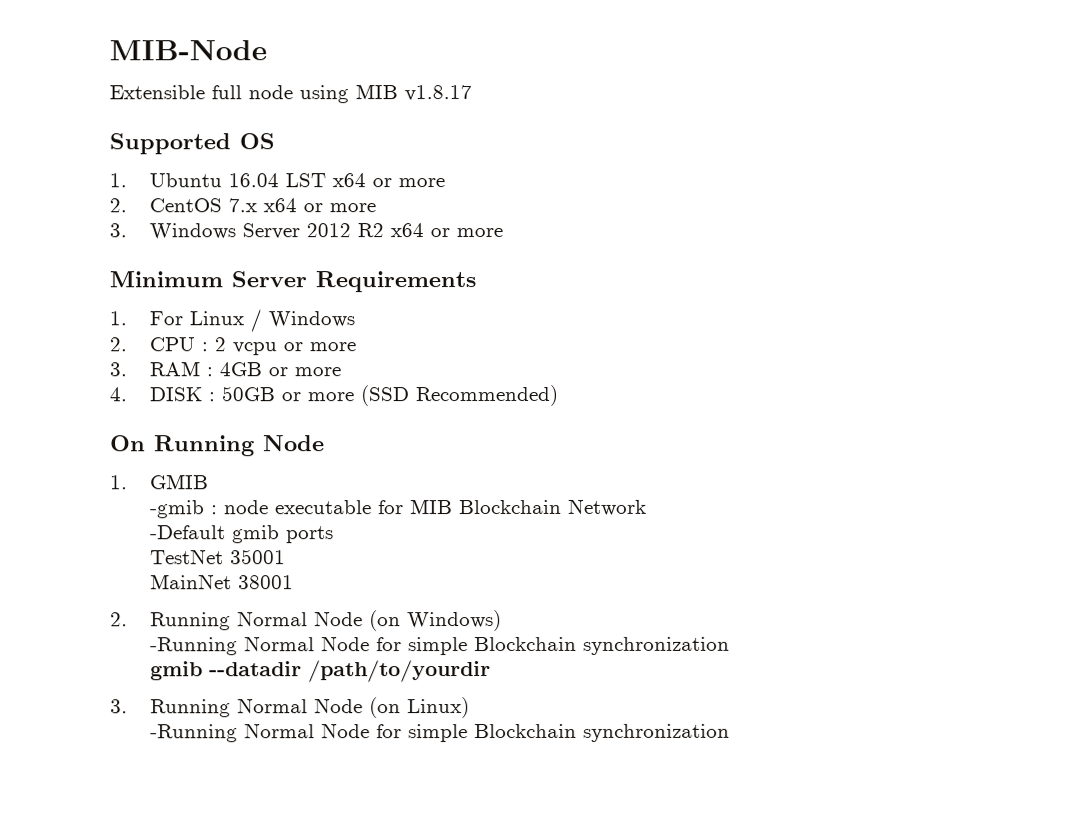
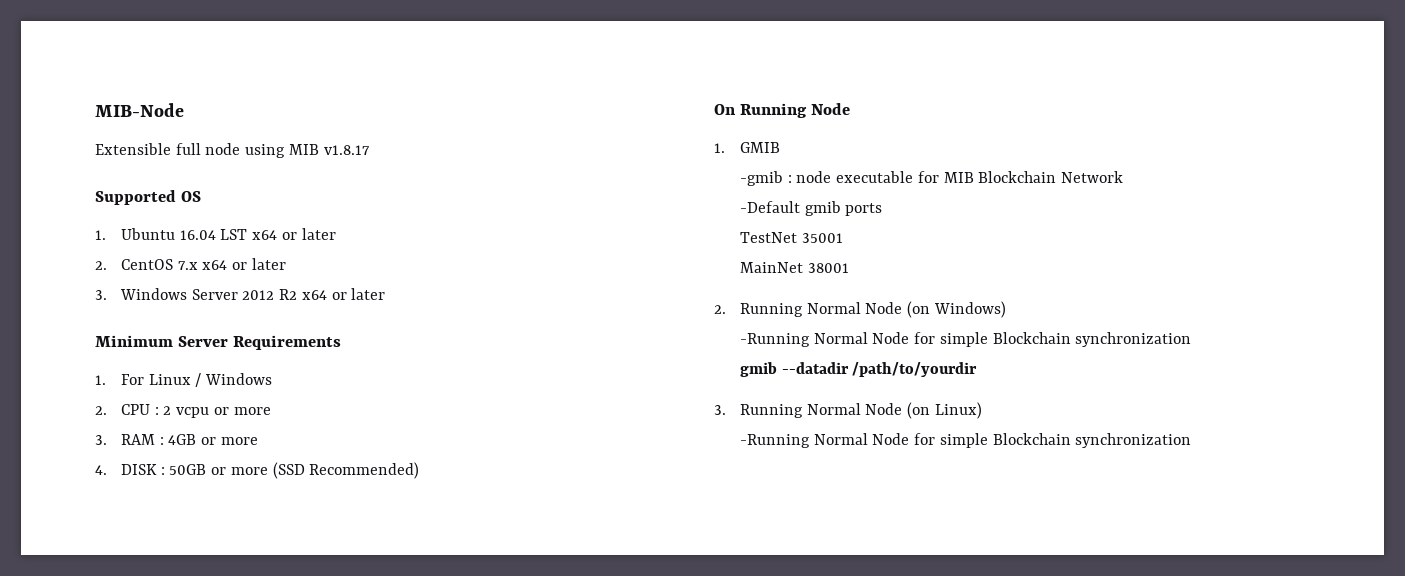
[397,178,445,188] more -> [301,228,336,240] later
[328,203,376,213] more -> [251,258,286,270] later
[455,228,503,238] more -> [351,288,386,300] later

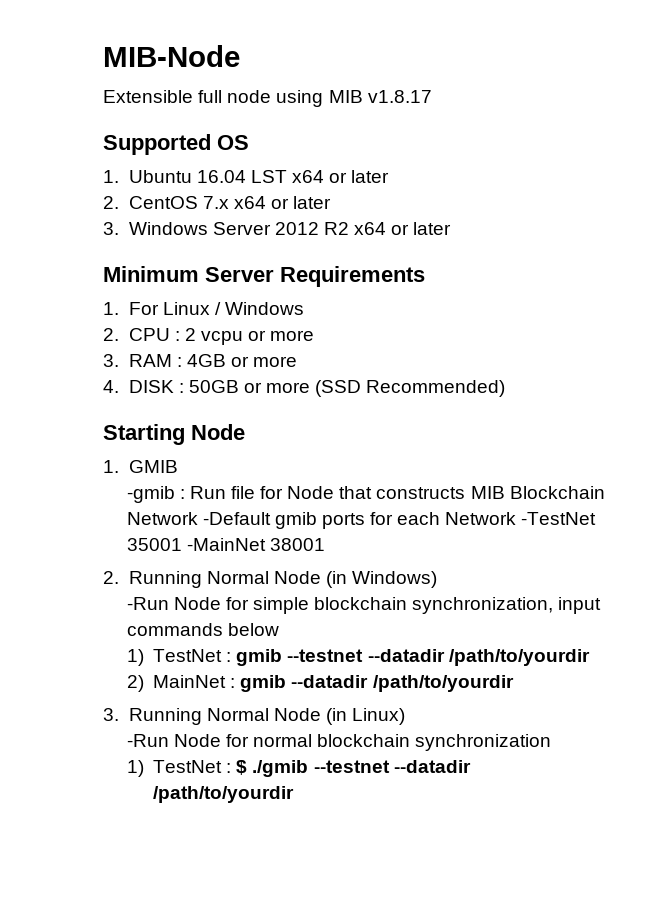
[714,103,807,118] On Running -> [103,424,185,445] Starting
[796,171,939,183] node executable for -> [189,486,466,499] Run file for Node that constructs
(1124, 177) // -> (198, 518) none
[739,232,797,243] // TestNet -> [370,512,597,525] for each Network -TestNet
[739,262,803,273] // MainNet -> [186,538,266,551] -MainNet
[907,301,931,318] (on -> [325,571,347,588] (in
[739,332,1192,347] -Running Normal Node for simple Blockchain synchronization // -> [126,597,602,614] [126,623,279,636] [126,649,590,666] [126,675,236,692] -Run Node for simple blockchain synchronization, input commands below // 1) TestNet : gmib --testnet --datadir /path/to/yourdir // 2) MainNet :
[907,402,931,419] (on -> [325,708,347,725] (in
[739,433,1192,448] -Running Normal Node for simple Blockchain synchronization -> [126,734,552,751] [126,760,471,777] [153,786,295,803] -Run Node for normal blockchain synchronization // 1) TestNet : $ ./gmib --testnet --datadir /path/to/yourdir

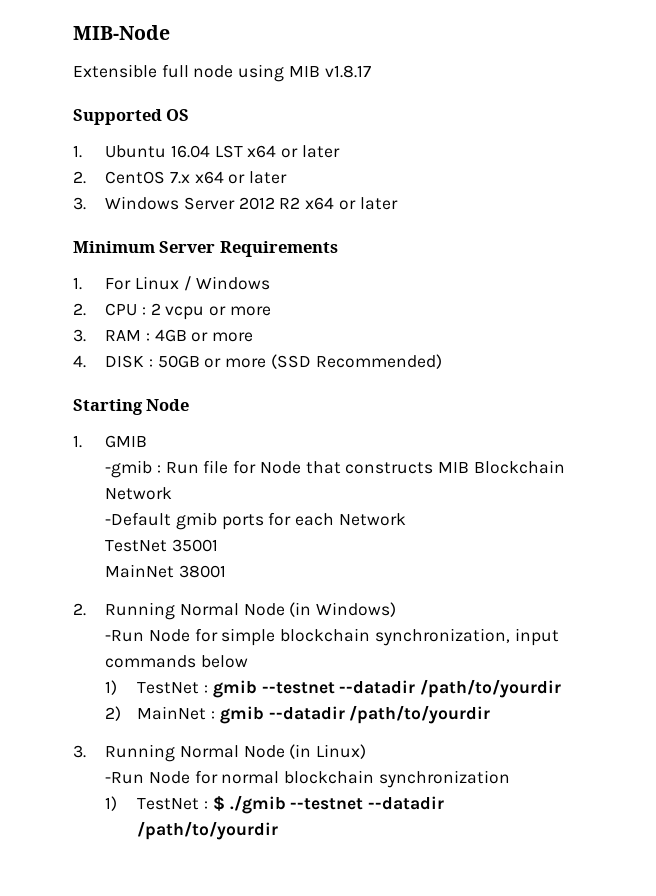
(198, 518) none -> (173, 493) //
[521,512,597,525] -TestNet -> [105,540,168,552] // TestNet
[186,538,266,551] -MainNet -> [105,564,175,578] // MainNet

